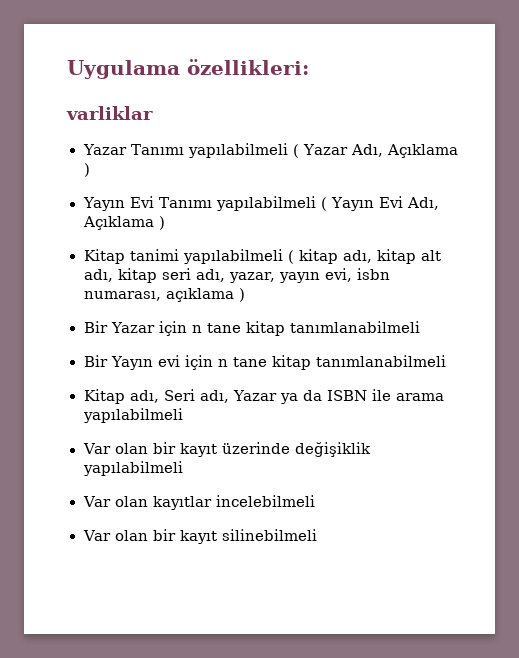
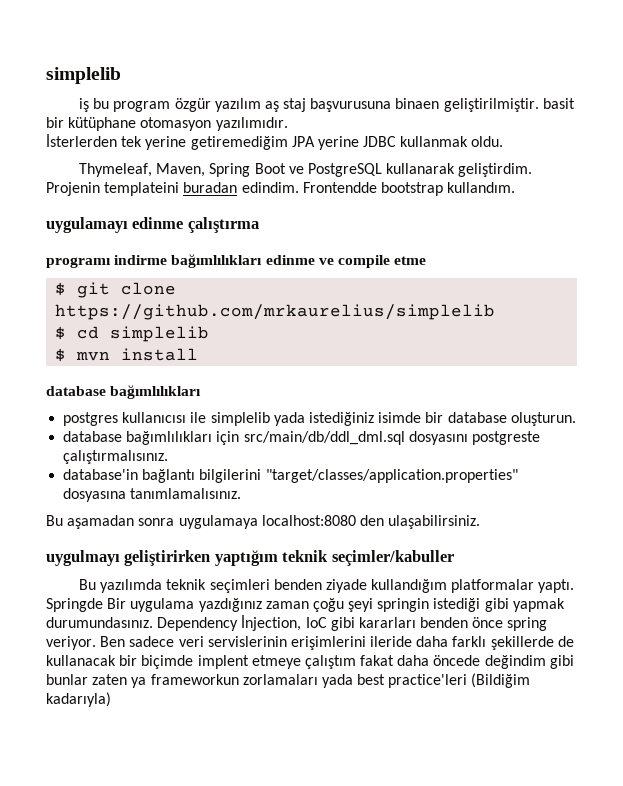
[67,59,309,79] [66,106,153,120] [82,143,459,158] [83,163,90,177] [82,196,440,211] [82,216,165,230] [83,249,441,264] [83,268,391,283] [83,288,245,302] [83,321,421,336] [83,355,447,370] [83,389,445,404] [82,408,183,423] [82,442,372,457] [82,461,183,476] [82,495,316,510] [82,529,318,544] Uygulama özellikleri: // varliklar // Yazar Tanımı yapılabilmeli ( Yazar Adı, Açıklama ) // Yayın Evi Tanımı yapılabilmeli ( Yayın Evi Adı, Açıklama ) // Kitap tanimi yapılabilmeli ( kitap adı, kitap alt adı, kitap seri adı, yazar, yayın evi, isbn numarası, açıklama ) // Bir Yazar için n tane kitap tanımlanabilmeli // Bir Yayın evi için n tane kitap tanımlanabilmeli // Kitap adı, Seri adı, Yazar ya da ISBN ile arama yapılabilmeli // Var olan bir kayıt üzerinde değişiklik yapılabilmeli // Var olan kayıtlar incelebilmeli // Var olan bir kayıt silinebilmeli -> [46,67,121,84] [79,98,575,112] [46,117,288,131] [46,134,504,150] [79,163,533,177] [46,182,516,196] [46,217,259,233] [46,254,427,268] [55,282,177,298] [55,304,496,320] [55,326,210,342] [55,348,199,362] [46,385,202,399] [63,412,576,426] [63,431,540,445] [63,450,169,464] [63,469,518,483] [63,488,242,502] [46,515,481,529] [46,550,454,566] [79,579,575,593] [46,598,565,612] [46,615,548,631] [46,636,574,650] [46,655,574,669] [46,673,531,688] [46,692,111,707] simplelib // iş bu program özgür yazılım aş staj başvurusuna binaen geliştirilmiştir. basit bir kütüphane otomasyon yazılımıdır. // İsterlerden tek yerine getiremediğim JPA yerine JDBC kullanmak oldu. // Thymeleaf, Maven, Spring Boot ve PostgreSQL kullanarak geliştirdim. Projenin templateini buradan edindim. Frontendde bootstrap kullandım. // uygulamayı edinme çalıştırma // programı indirme bağımlılıkları edinme ve compile etme // $ git clone https://github.com/mrkaurelius/simplelib // $ cd simplelib // $ mvn install // database bağımlılıkları // postgres kullanıcısı ile simplelib yada istediğiniz isimde bir database oluşturun. // database bağımlılıkları için src/main/db/ddl_dml.sql dosyasını postgreste çalıştırmalısınız. // database'in bağlantı bilgilerini "target/classes/application.properties" dosyasına tanımlamalısınız. // Bu aşamadan sonra uygulamaya localhost:8080 den ulaşabilirsiniz. // uygulmayı geliştirirken yaptığım teknik seçimler/kabuller // Bu yazılımda teknik seçimleri benden ziyade kullandığım platformalar yaptı. Springde Bir uygulama yazdığınız zaman çoğu şeyi springin istediği gibi yapmak durumundasınız. Dependency İnjection, IoC gibi kararları benden önce spring veriyor. Ben sadece veri servislerinin erişimlerini ileride daha farklı şekillerde de kullanacak bir biçimde implent etmeye çalıştım fakat daha öncede değindim gibi bunlar zaten ya frameworkun zorlamaları yada best practice'leri (Bildiğim kadarıyla)

